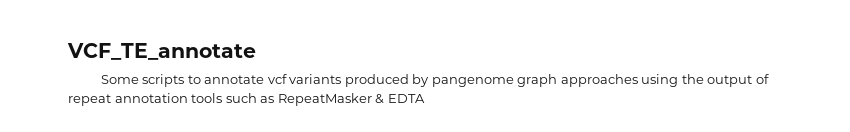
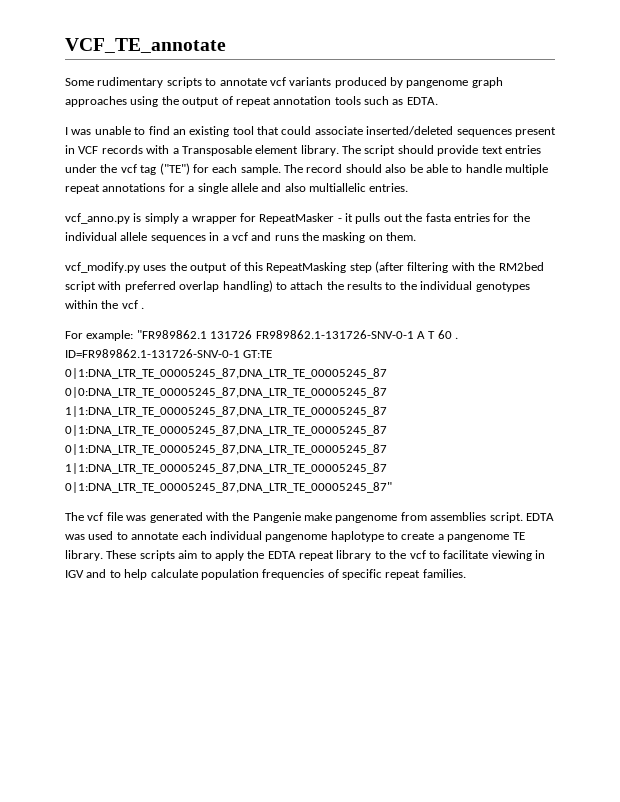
(139, 79) none -> [97,77,164,88] rudimentary
[277,93,425,106] RepeatMasker & EDTA -> [406,97,438,105] [65,126,556,137] [65,145,541,156] [65,163,548,175] [65,183,409,194] [65,213,530,224] [65,232,417,243] [65,261,544,273] [65,280,530,292] [65,300,145,309] [65,330,458,341] [65,349,273,358] [65,368,387,379] [65,387,387,398] [65,406,387,417] [65,425,387,436] [65,444,387,455] [65,463,387,474] [65,482,392,493] [65,512,554,523] [65,531,525,542] [65,550,545,561] [65,569,466,580] EDTA. // I was unable to find an existing tool that could associate inserted/deleted sequences present in VCF records with a Transposable element library. The script should provide text entries under the vcf tag ("TE") for each sample. The record should also be able to handle multiple repeat annotations for a single allele and also multiallelic entries. // vcf_anno.py is simply a wrapper for RepeatMasker - it pulls out the fasta entries for the individual allele sequences in a vcf and runs the masking on them. // vcf_modify.py uses the output of this RepeatMasking step (after filtering with the RM2bed script with preferred overlap handling) to attach the results to the individual genotypes within the vcf . // For example: "FR989862.1 131726 FR989862.1-131726-SNV-0-1 A T 60 . ID=FR989862.1-131726-SNV-0-1 GT:TE 0|1:DNA_LTR_TE_00005245_87,DNA_LTR_TE_00005245_87 0|0:DNA_LTR_TE_00005245_87,DNA_LTR_TE_00005245_87 1|1:DNA_LTR_TE_00005245_87,DNA_LTR_TE_00005245_87 0|1:DNA_LTR_TE_00005245_87,DNA_LTR_TE_00005245_87 0|1:DNA_LTR_TE_00005245_87,DNA_LTR_TE_00005245_87 1|1:DNA_LTR_TE_00005245_87,DNA_LTR_TE_00005245_87 0|1:DNA_LTR_TE_00005245_87,DNA_LTR_TE_00005245_87" // The vcf file was generated with the Pangenie make pangenome from assemblies script. EDTA was used to annotate each individual pangenome haplotype to create a pangenome TE library. These scripts aim to apply the EDTA repeat library to the vcf to facilitate viewing in IGV and to help calculate population frequencies of specific repeat families.

